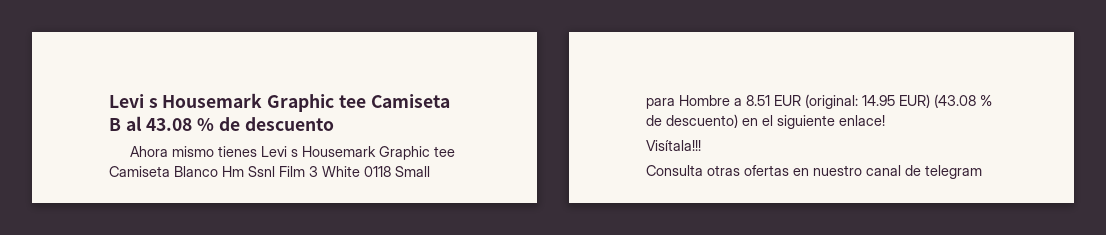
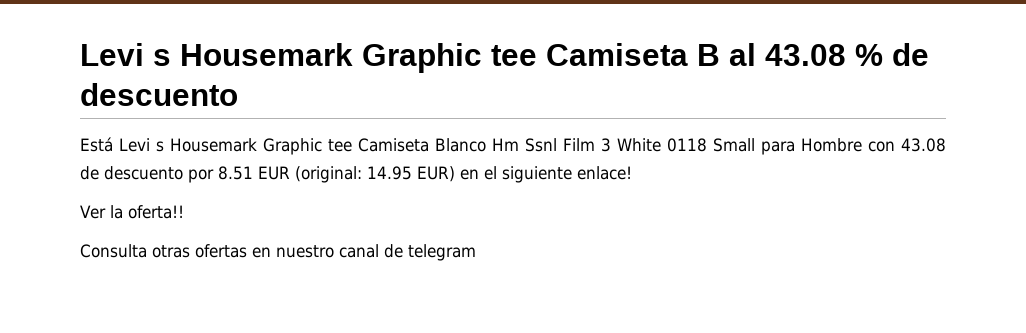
[129,146,257,157] Ahora mismo tienes -> [80,137,113,152] Está
[734,98,742,106] a -> [867,138,946,152] [80,166,214,183] con 43.08 de descuento por
[934,94,992,108] [646,114,738,128] (43.08 % de descuento) -> (455, 174) none
[646,140,701,151] Visítala!!! -> [80,205,184,219] Ver la oferta!!

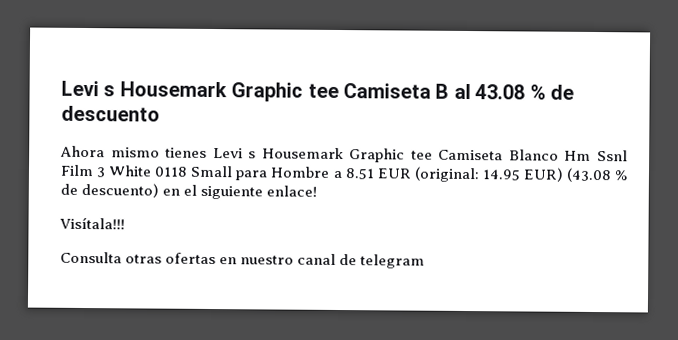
[80,137,113,152] Está -> [60,145,208,158] Ahora mismo tienes
[867,138,946,152] [80,166,214,183] con 43.08 de descuento por -> [332,170,342,179] a
(455, 174) none -> [565,167,628,183] [60,182,160,198] (43.08 % de descuento)
[80,205,184,219] Ver la oferta!! -> [59,216,125,230] Visítala!!!

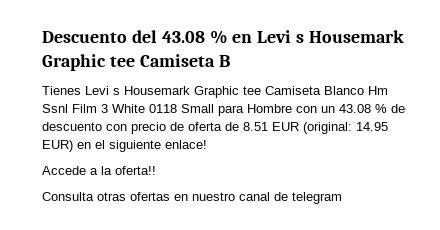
(61, 88) none -> [42,30,253,44] Descuento del 43.08 % en
[453,83,574,100] [61,105,160,122] [60,145,208,158] al 43.08 % de descuento // Ahora mismo tienes -> [42,86,81,95] // Tienes
[332,170,342,179] a -> [296,104,405,113] [42,122,239,134] con un 43.08 % de descuento con precio de oferta de
[565,167,628,183] [60,182,160,198] (43.08 % de descuento) -> (73, 146) none
[59,216,125,230] Visítala!!! -> [42,166,156,175] Accede a la oferta!!

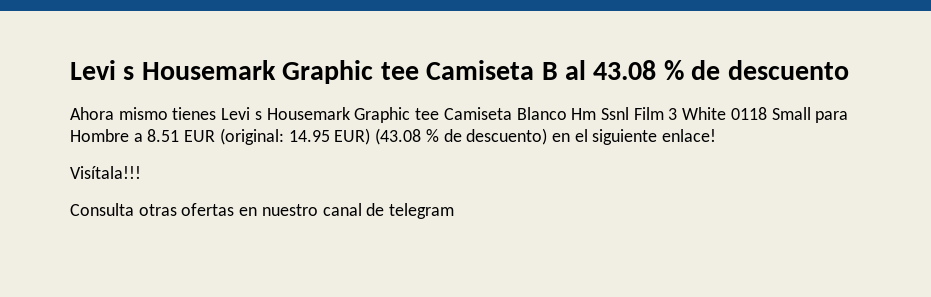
[42,30,253,44] Descuento del 43.08 % en -> (70, 70) none
[42,86,81,95] // Tienes -> [564,60,849,80] [70,107,217,120] al 43.08 % de descuento // Ahora mismo tienes
[296,104,405,113] [42,122,239,134] con un 43.08 % de descuento con precio de oferta de -> [133,133,143,142] a
(73, 146) none -> [375,128,548,145] (43.08 % de descuento)
[42,166,156,175] Accede a la oferta!! -> [70,166,141,179] Visítala!!!

